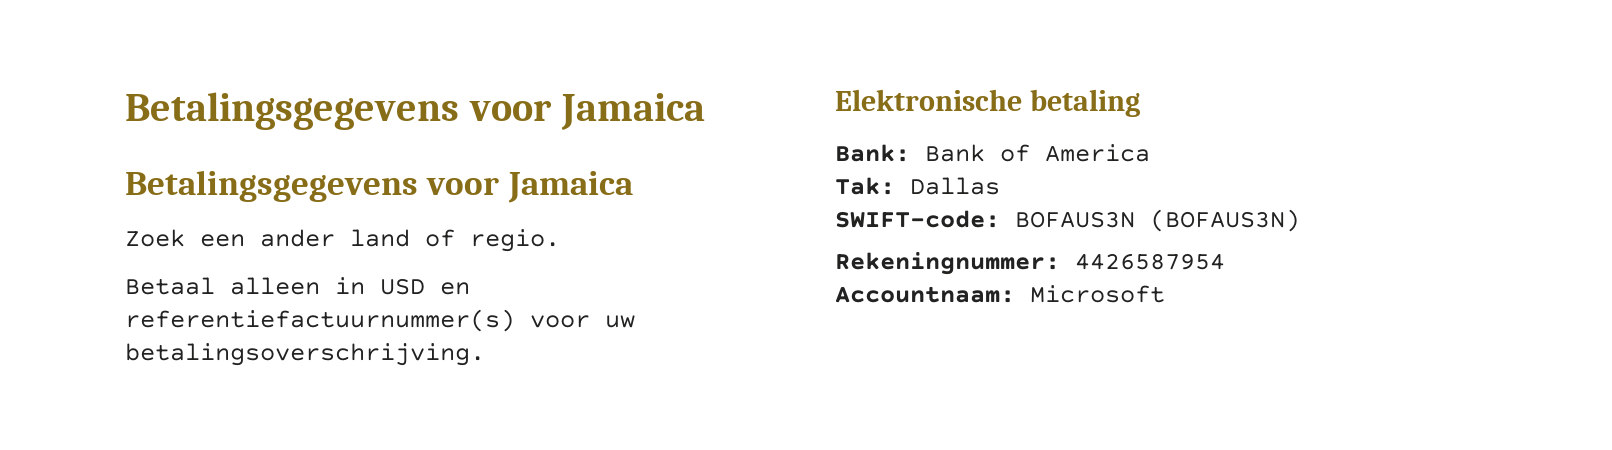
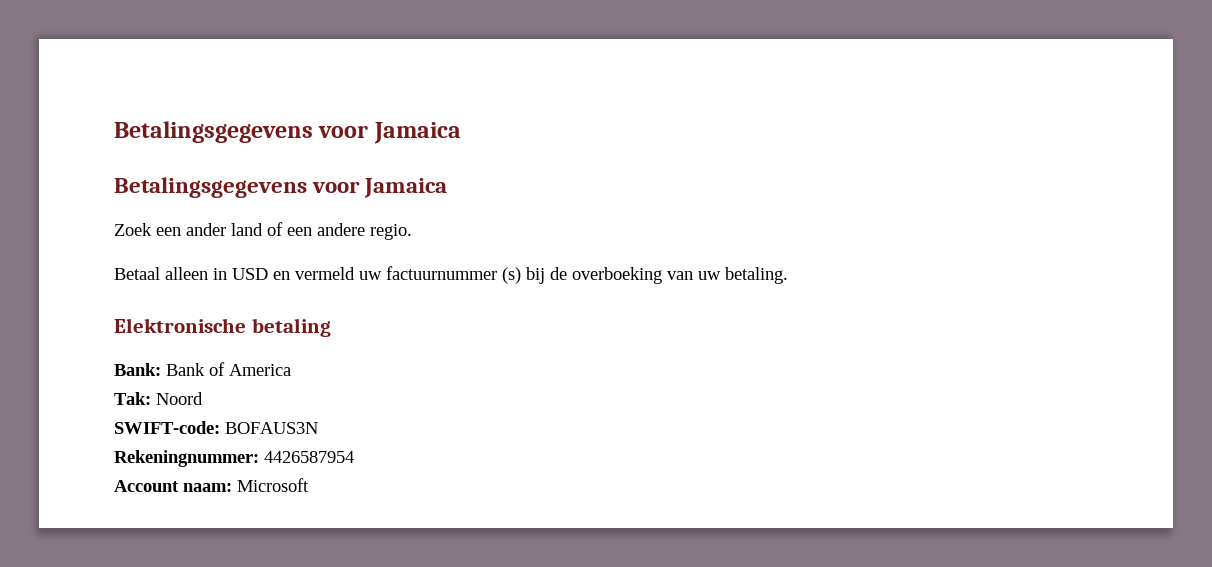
(455, 238) none -> [287,223,365,236] een andere
[125,309,635,332] [125,343,485,366] referentiefactuurnummer(s) voor uw betalingsoverschrijving. -> [295,266,788,284] vermeld uw factuurnummer (s) bij de overboeking van uw betaling.
[910,177,1000,195] Dallas -> [156,392,203,405] Noord
[1150,209,1300,232] (BOFAUS3N) -> (318, 428) none
[835,286,1015,303] Accountnaam: -> [114,480,232,492] Account naam:

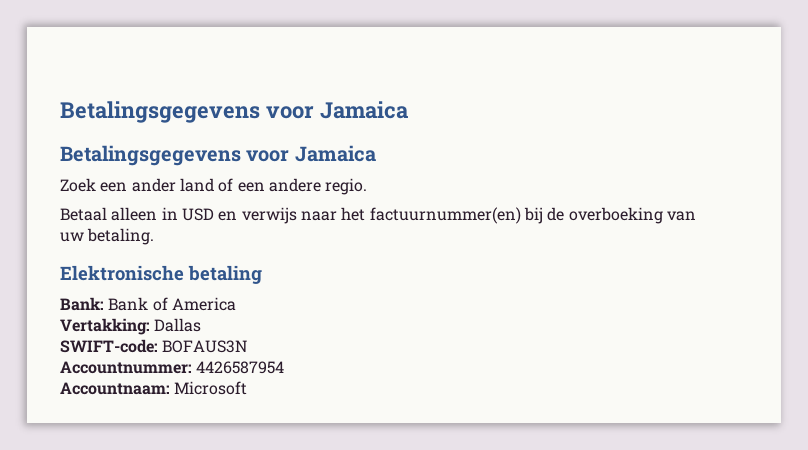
[295,266,521,284] vermeld uw factuurnummer (s) -> [241,207,521,224] verwijs naar het factuurnummer(en)
[114,392,203,405] Tak: Noord -> [60,318,202,335] Vertakking: Dallas
[114,450,259,467] Rekeningnummer: -> [60,361,192,374] Accountnummer:
[114,480,232,492] Account naam: -> [60,382,170,395] Accountnaam:

